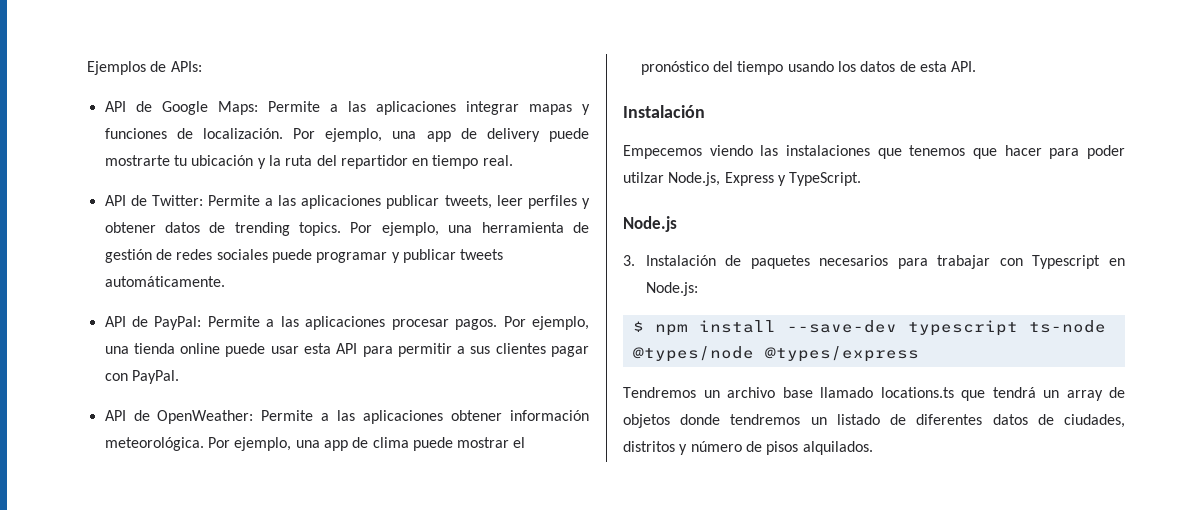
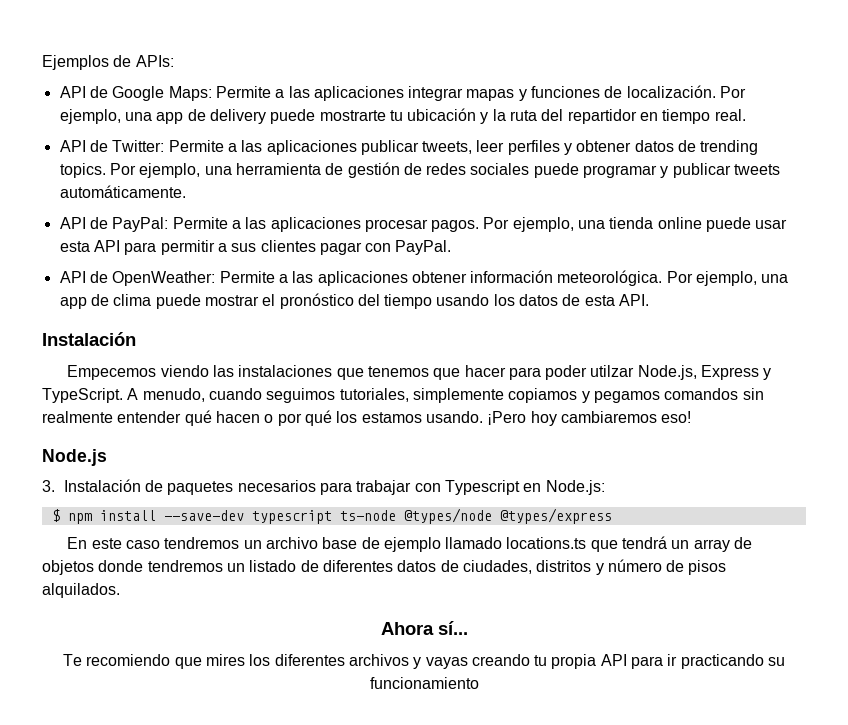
(862, 179) none -> [127,388,764,403] [42,410,692,426] A menudo, cuando seguimos tutoriales, simplemente copiamos y pegamos comandos sin realmente entender qué hacen o por qué los estamos usando. ¡Pero hoy cambiaremos eso!
[623,387,696,398] Tendremos -> [67,537,240,549] En este caso tendremos
(813, 392) none -> [361,537,441,552] de ejemplo
(873, 448) none -> [380,621,468,635] [62,654,786,669] [369,677,479,689] // Ahora sí... // Te recomiendo que mires los diferentes archivos y vayas creando tu propia API para ir practicando su funcionamiento

